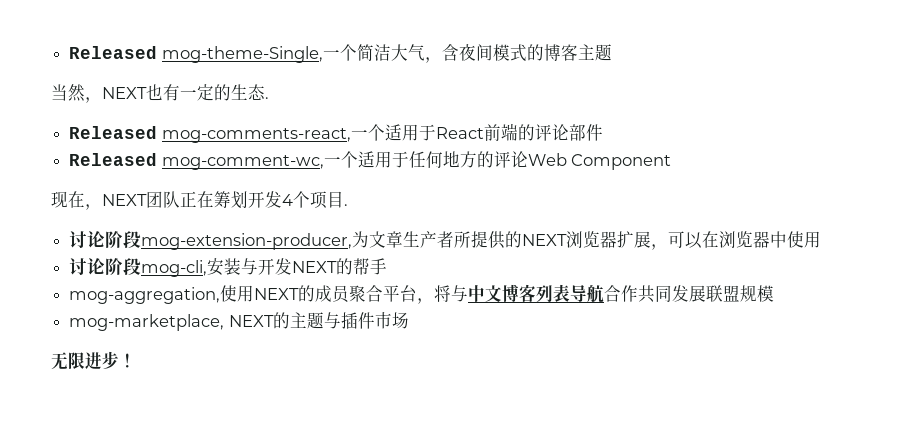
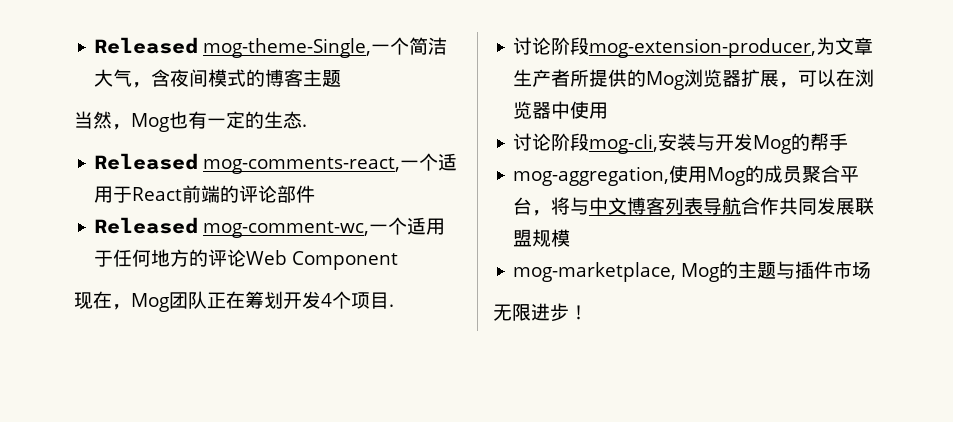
[102,87,147,99] NEXT -> [131,113,169,132] Mog
[102,194,147,206] NEXT -> [131,293,169,312] Mog
[522,234,568,246] NEXT -> [646,71,685,90] Mog
[292,261,338,273] NEXT -> [753,135,792,154] Mog
[254,288,300,300] NEXT -> [707,167,746,186] Mog
[228,315,274,327] NEXT -> [681,263,720,282] Mog

